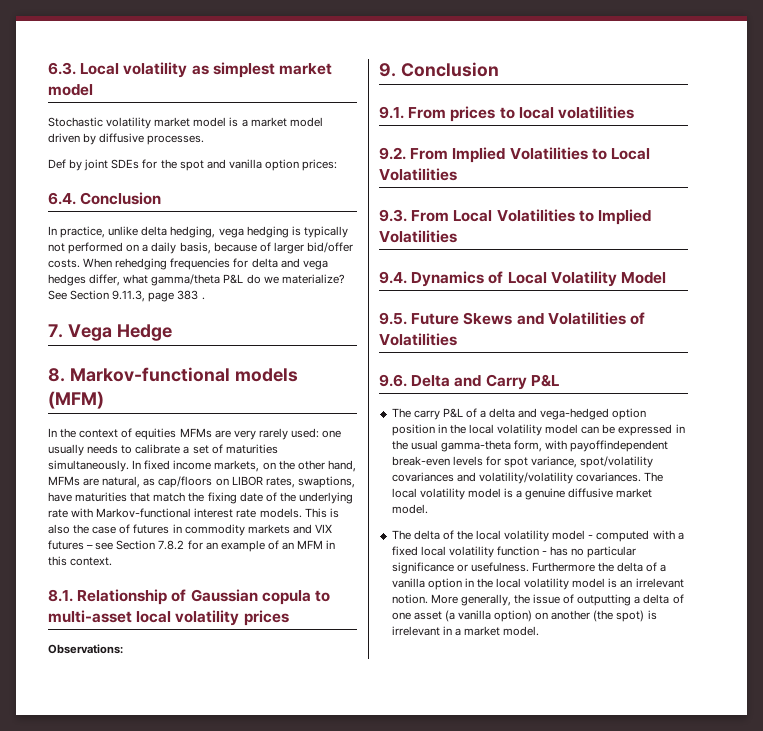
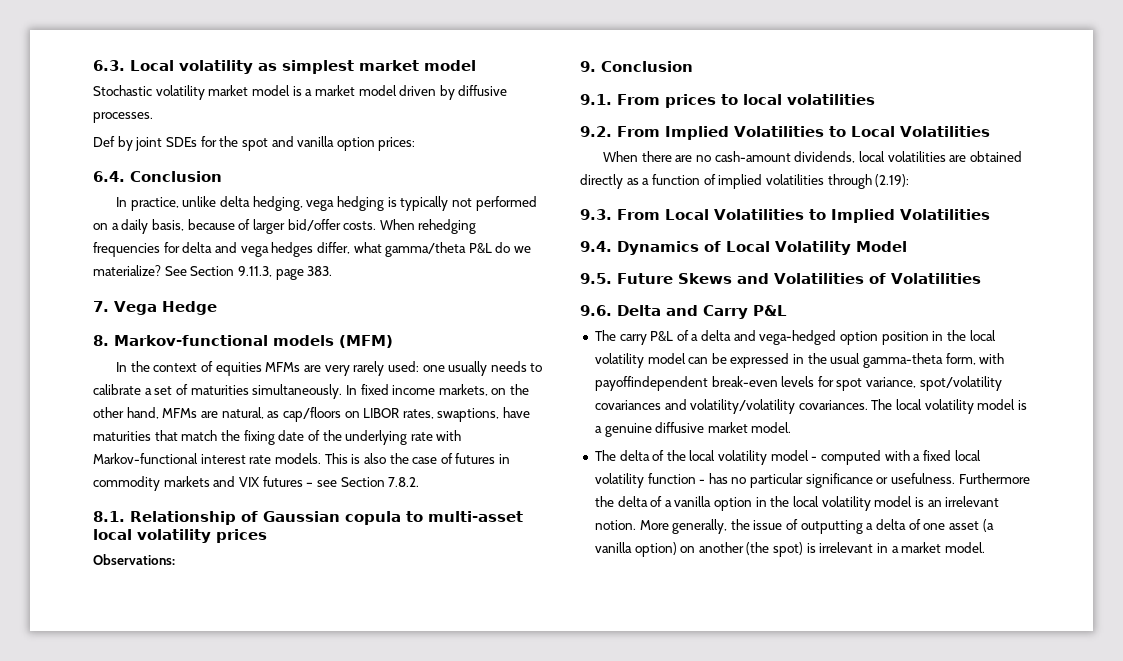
[177,290,205,300] 383 . -> [307,266,333,276] 383.
[158,540,336,552] [48,556,113,566] 7.8.2 for an example of an MFM in this context. -> [388,477,420,487] 7.8.2.
(457, 174) none -> [603,151,1022,163] [580,174,910,189] // When there are no cash-amount dividends, local volatilities are obtained directly as a function of implied volatilities through (2.19):

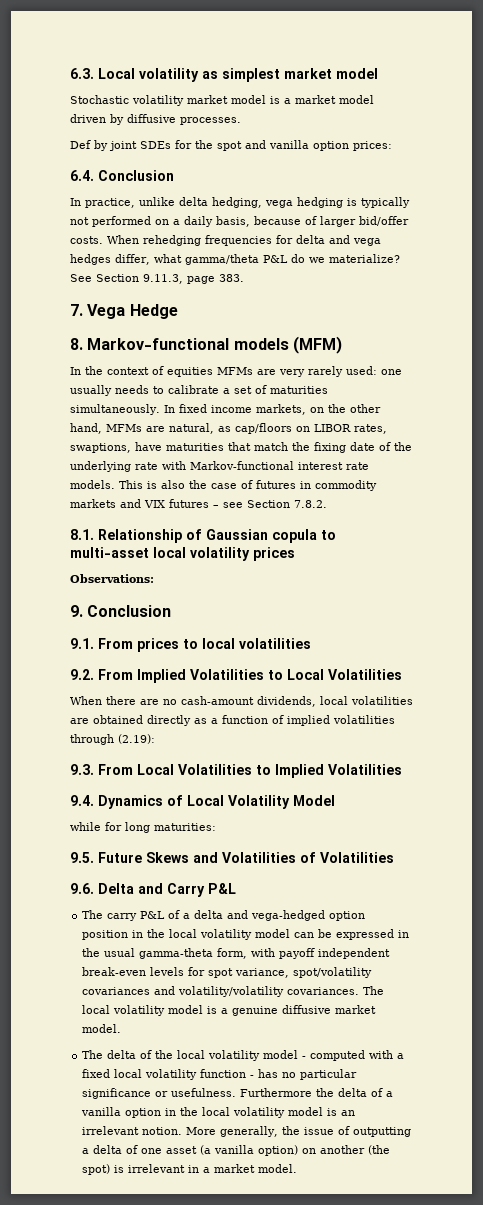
(907, 246) none -> [70,822,216,833] // while for long maturities:
[594,376,708,391] payoffindependent -> [279,948,391,959] payoff independent

